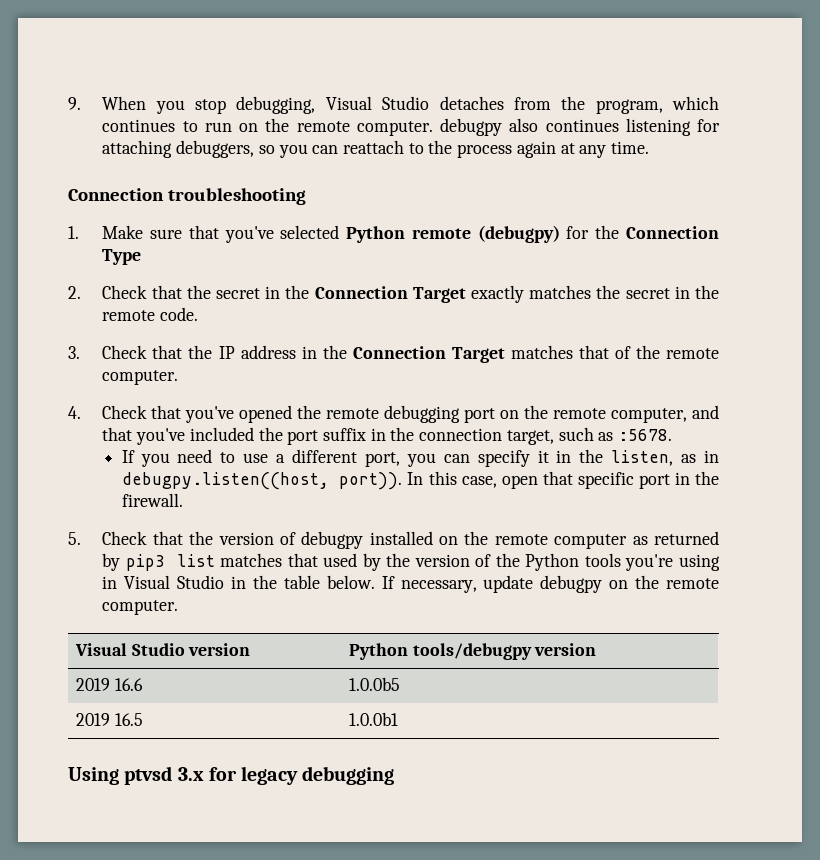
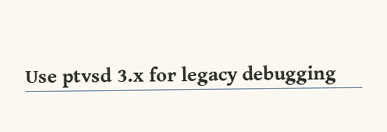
[68,96,719,114] [102,118,720,136] [102,140,650,158] [68,188,306,205] [68,225,719,243] [102,249,142,265] [68,285,719,303] [102,307,199,321] [68,345,719,363] [102,370,179,385] [68,405,720,423] [102,427,673,445] [121,449,719,467] [121,471,719,490] [121,493,183,507] [68,531,719,549] [102,553,720,571] [102,575,720,593] [102,600,179,615] [74,643,251,656] [348,643,597,660] [75,678,143,691] [348,677,400,691] [75,713,143,726] [348,712,398,726] [68,767,119,785] 9. When you stop debugging, Visual Studio detaches from the program, which continues to run on the remote computer. debugpy also continues listening for attaching debuggers, so you can reattach to the process again at any time. // Connection troubleshooting // 1. Make sure that you've selected Python remote (debugpy) for the Connection Type // 2. Check that the secret in the Connection Target exactly matches the secret in the remote code. // 3. Check that the IP address in the Connection Target matches that of the remote computer. // 4. Check that you've opened the remote debugging port on the remote computer, and that you've included the port suffix in the connection target, such as :5678. // If you need to use a different port, you can specify it in the listen, as in debugpy.listen((host, port)). In this case, open that specific port in the firewall. // 5. Check that the version of debugpy installed on the remote computer as returned by pip3 list matches that used by the version of the Python tools you're using in Visual Studio in the table below. If necessary, update debugpy on the remote computer. // Visual Studio version | Python tools/debugpy version // 2019 16.6 | 1.0.0b5 // 2019 16.5 | 1.0.0b1 // Using -> [25,70,58,84] Use

